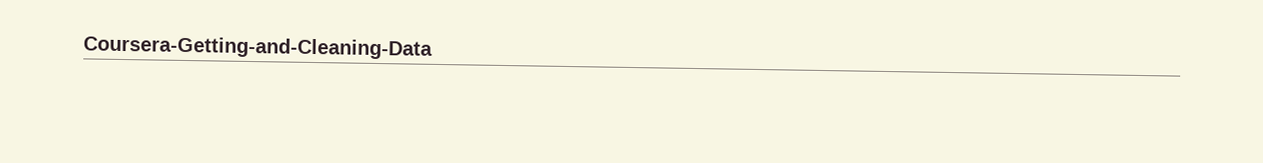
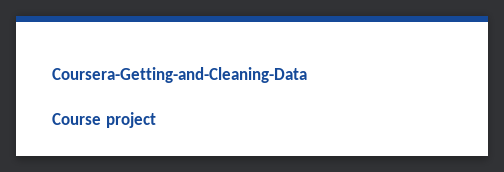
(433, 47) none -> [52,112,156,128] // Course project

